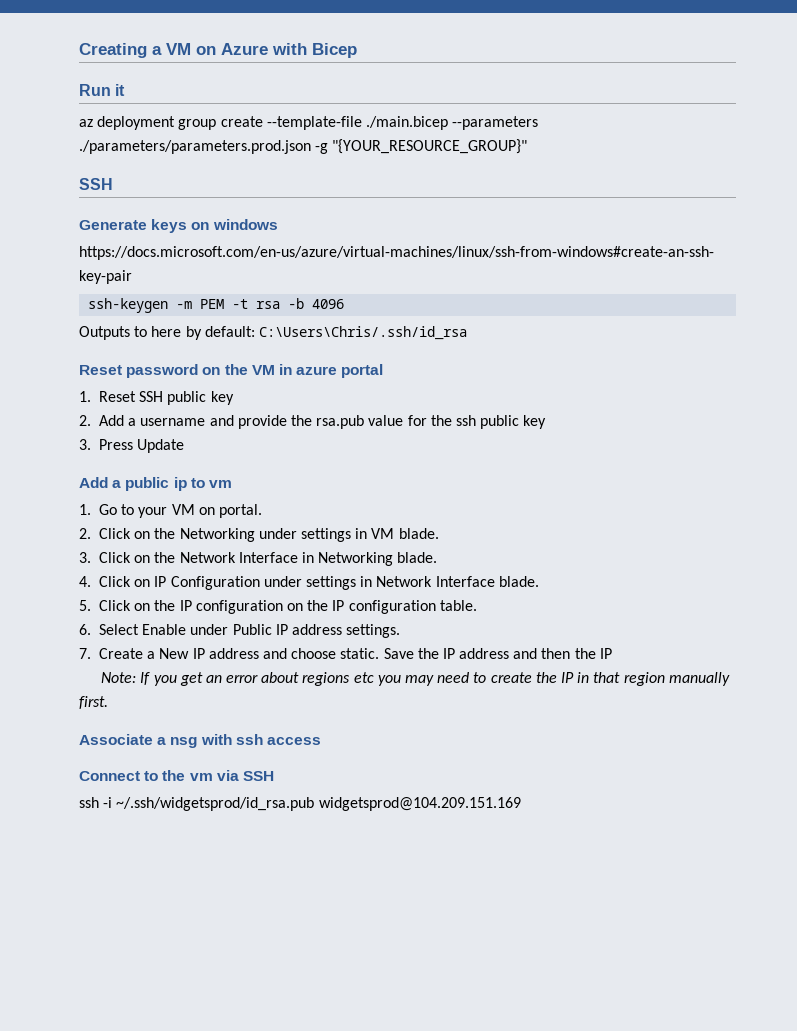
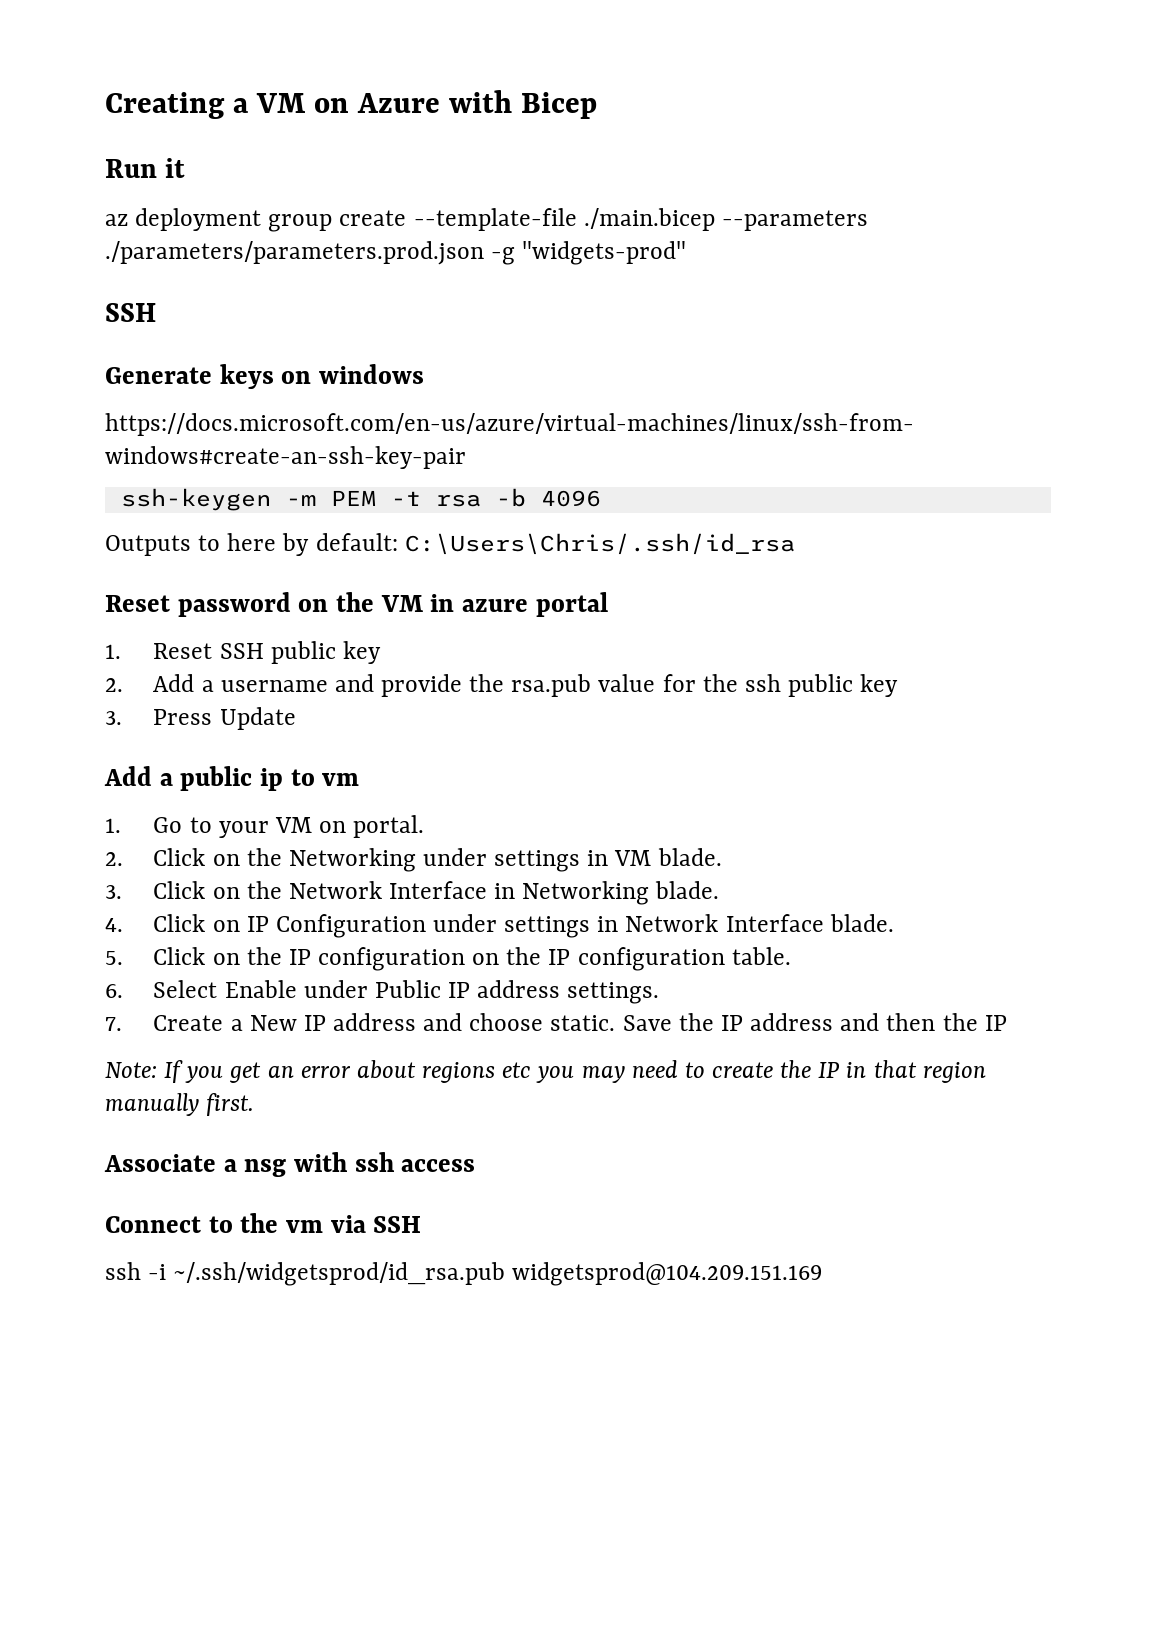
[332,139,528,154] "{YOUR_RESOURCE_GROUP}" -> [522,241,687,265] "widgets-prod"

